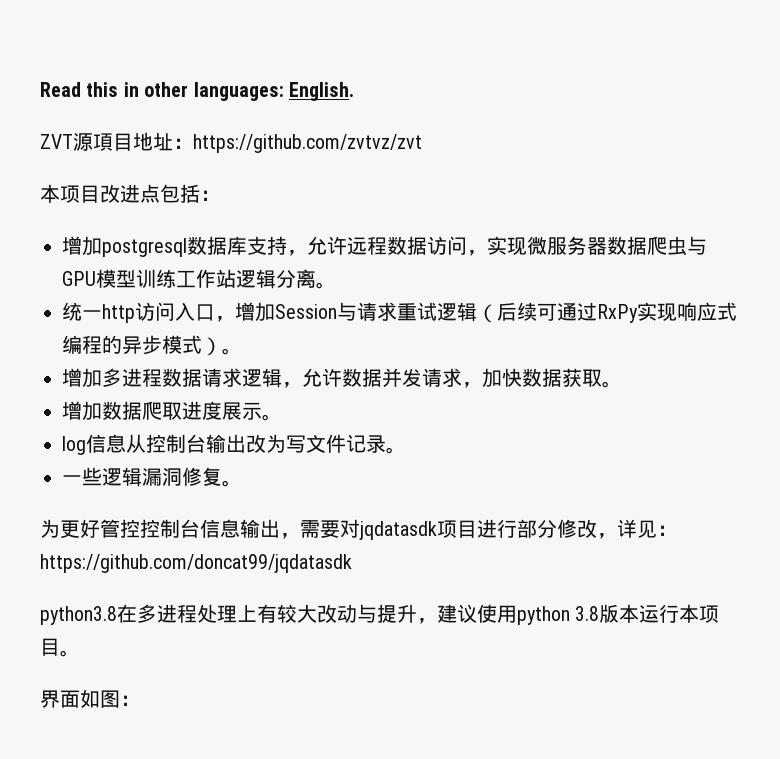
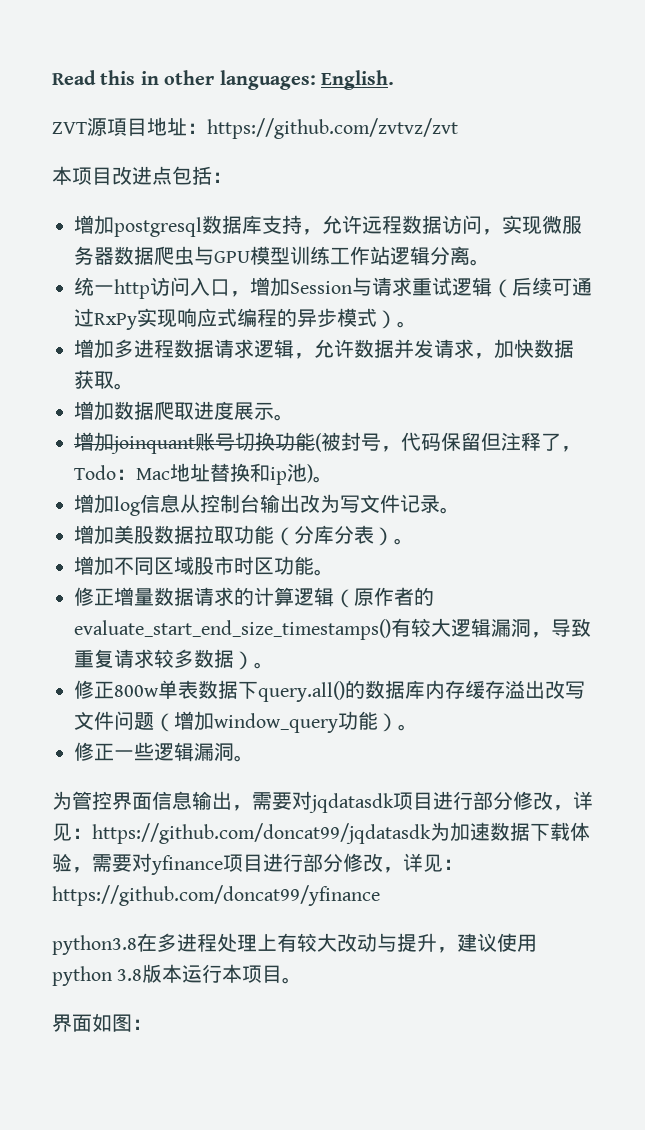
(282, 417) none -> [74,432,581,454] [74,463,333,485] [74,494,114,514] 增加joinquant账号切换功能(被封号，代码保留但注释了，Todo：Mac地址替换和ip池)。 // 增加
(406, 450) none -> [74,525,414,546] [74,556,334,576] [74,587,434,608] [74,618,591,640] [74,649,274,670] [74,680,585,702] [74,711,418,733] [74,742,114,761] 增加美股数据拉取功能（分库分表）。 // 增加不同区域股市时区功能。 // 修正增量数据请求的计算逻辑（原作者的evaluate_start_end_size_timestamps()有较大逻辑漏洞，导致重复请求较多数据）。 // 修正800w单表数据下query.all()的数据库内存缓存溢出改写文件问题（增加window_query功能）。 // 修正
[182,467,222,486] 修复 -> (234, 751) none
[60,519,200,538] 更好管控控制台 -> [72,791,152,810] 管控界面
(352, 563) none -> [430,822,590,842] [52,853,463,875] [52,885,380,906] 为加速数据下载体验，需要对yfinance项目进行部分修改，详见：https://github.com/doncat99/yfinance

